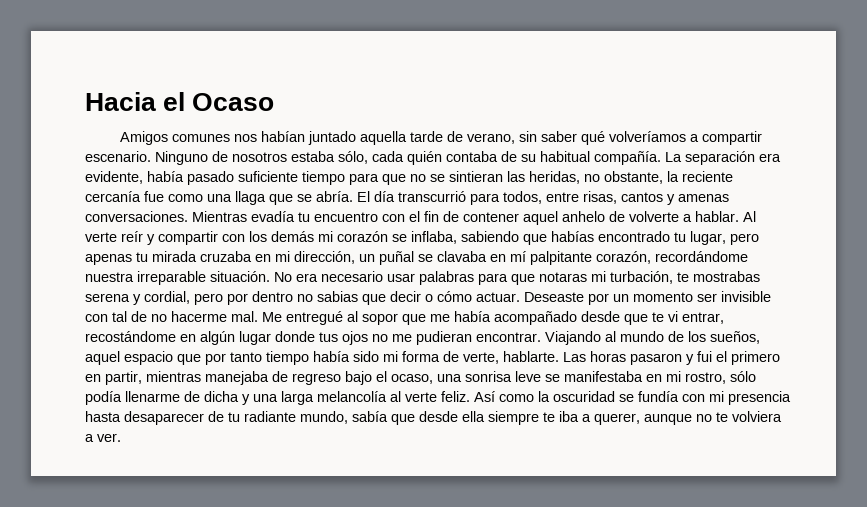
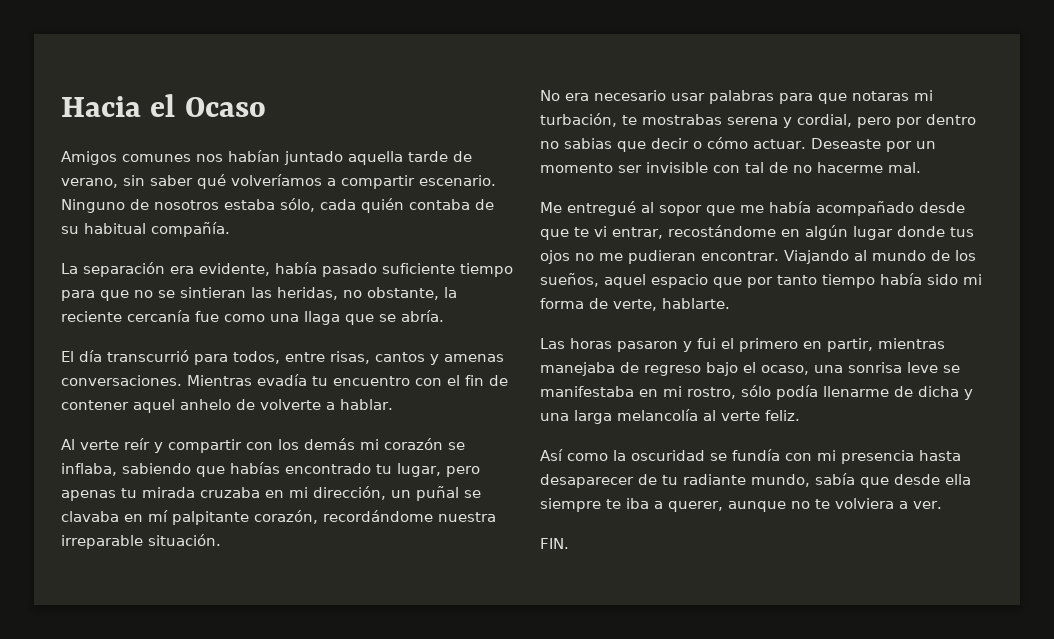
(661, 158) none -> (230, 229) //
(353, 196) none -> (444, 316) //
(739, 216) none -> (393, 404) //
(270, 276) none -> (221, 540) //
(258, 316) none -> (921, 167) //
(559, 356) none -> (730, 303) //
(470, 396) none -> (800, 415) //
(121, 437) none -> [540,538,569,549] // FIN.

